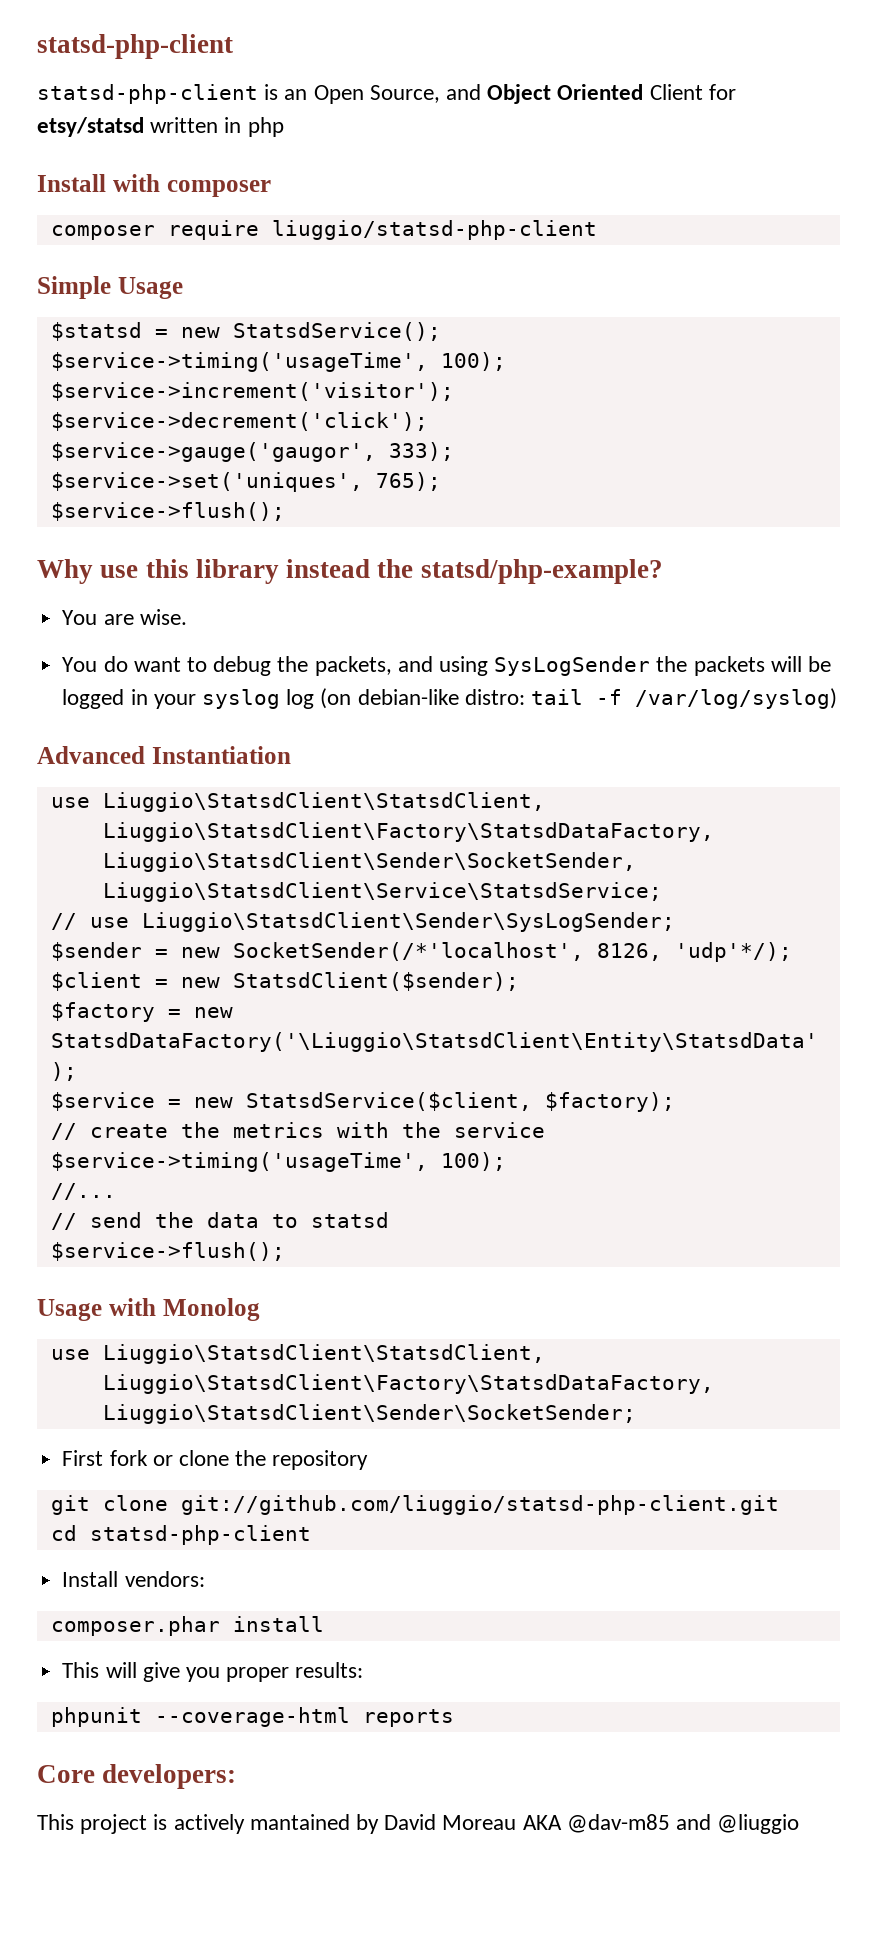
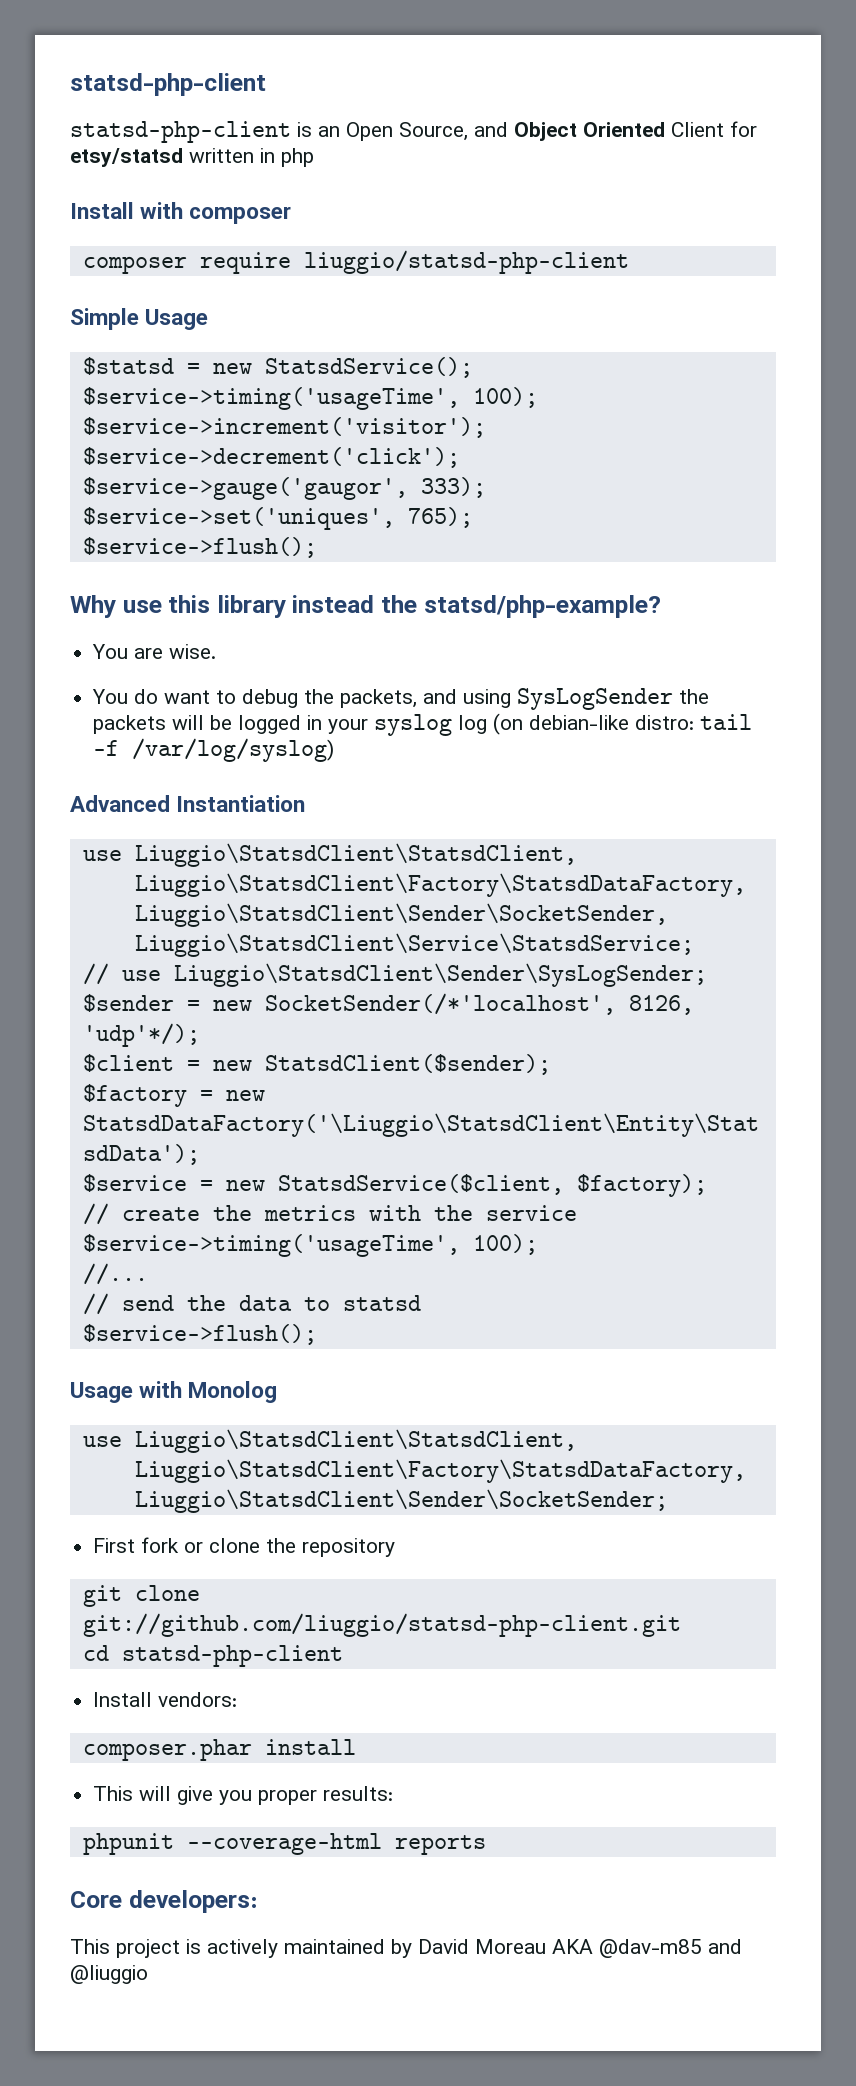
[249,1814,350,1830] mantained -> [284,1939,385,1954] maintained

